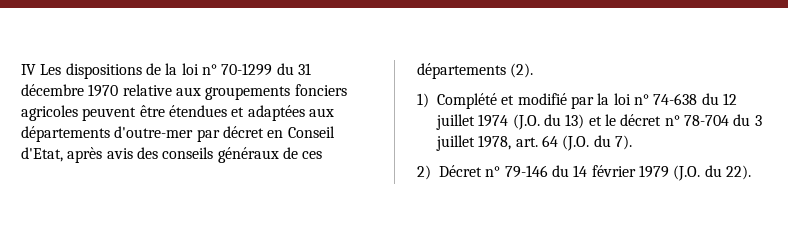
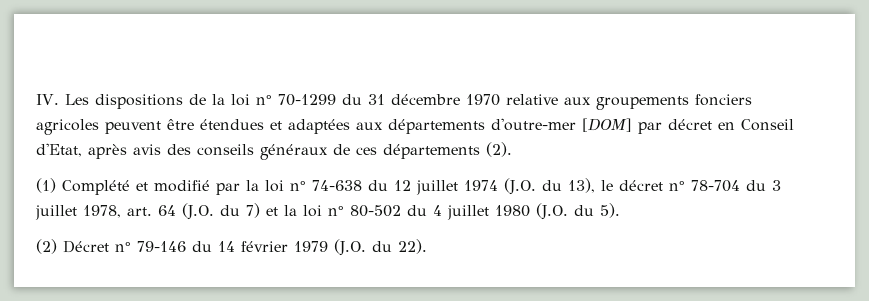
[21,64,36,75] IV -> [36,94,59,105] IV.
(194, 132) none -> [582,118,632,132] [DOM]
[417,93,429,108] 1) -> [36,178,56,193] (1)
[565,114,602,129] 13) et -> [568,178,596,193] 13),
[614,135,632,150] [417,165,431,180] 7). // 2) -> [246,203,621,220] [36,239,57,254] 7) et la loi n° 80-502 du 4 juillet 1980 (J.O. du 5). // (2)

